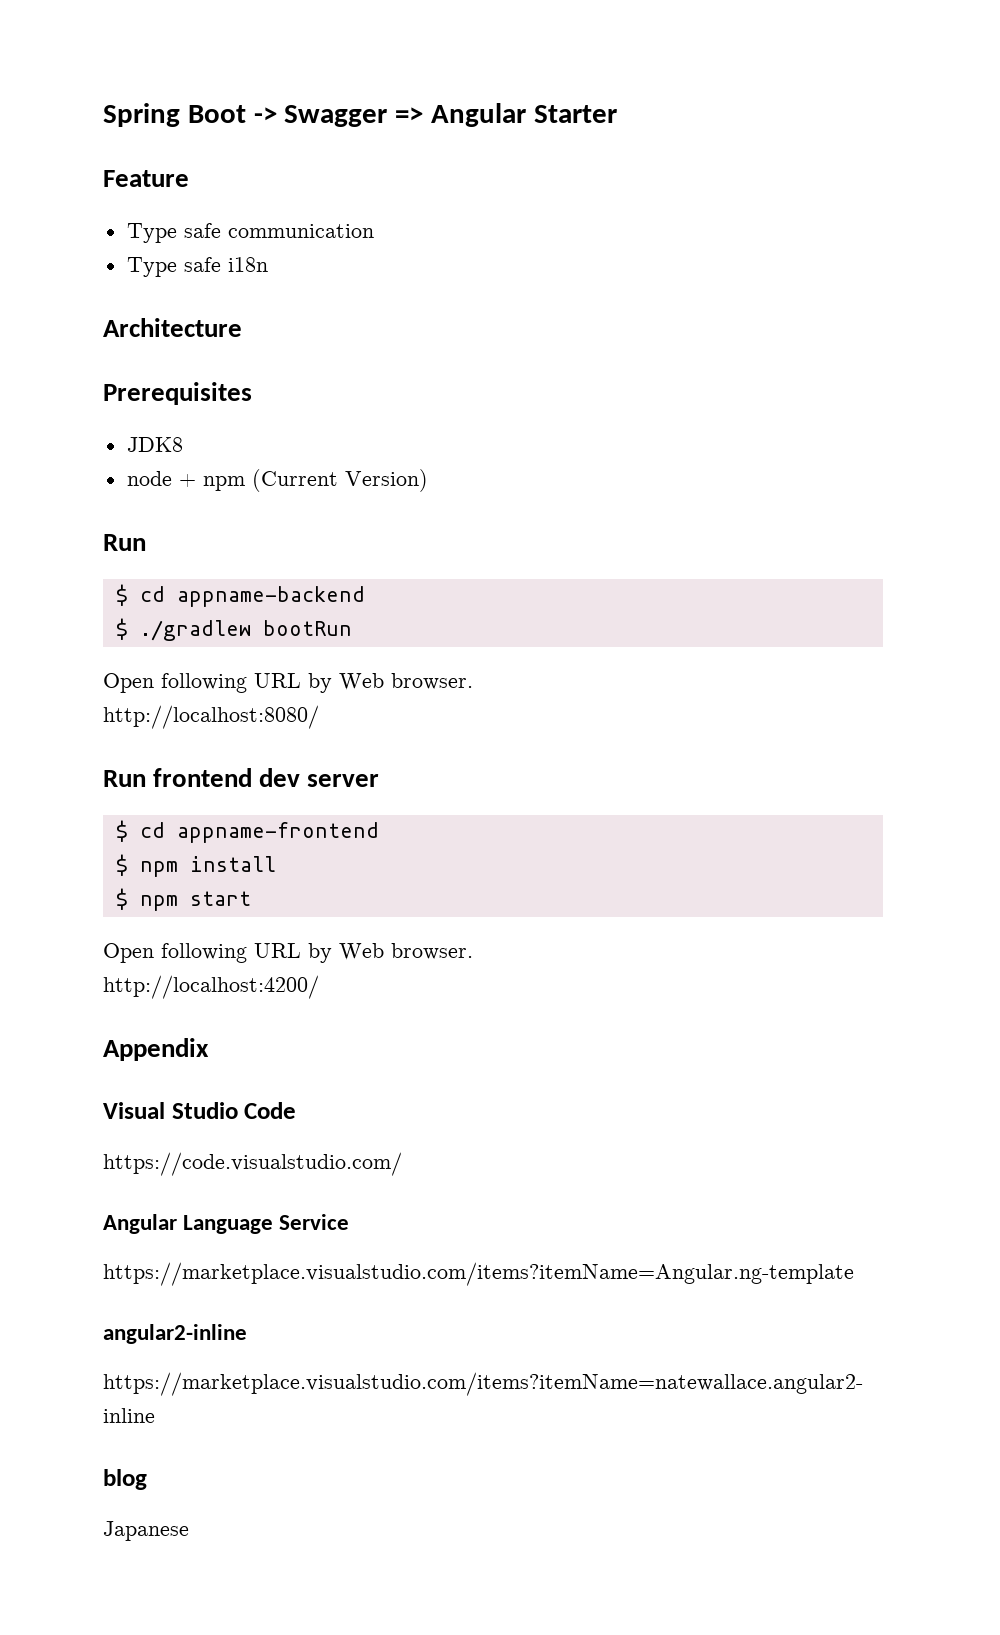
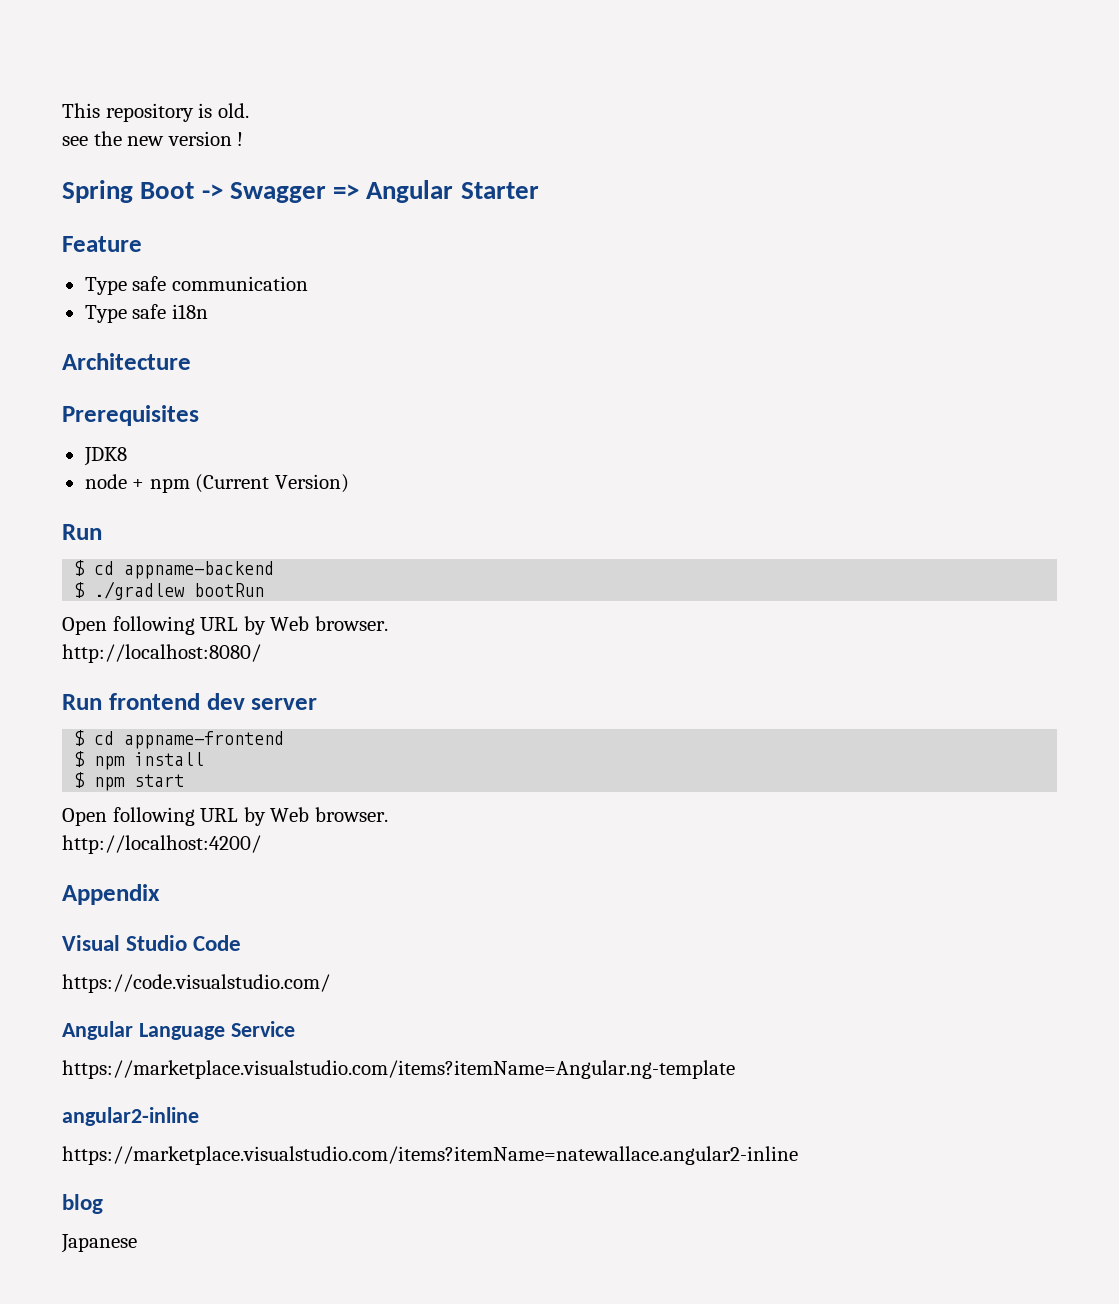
(103, 115) none -> [62,103,249,122] [62,131,244,146] This repository is old. // see the new version ! //

